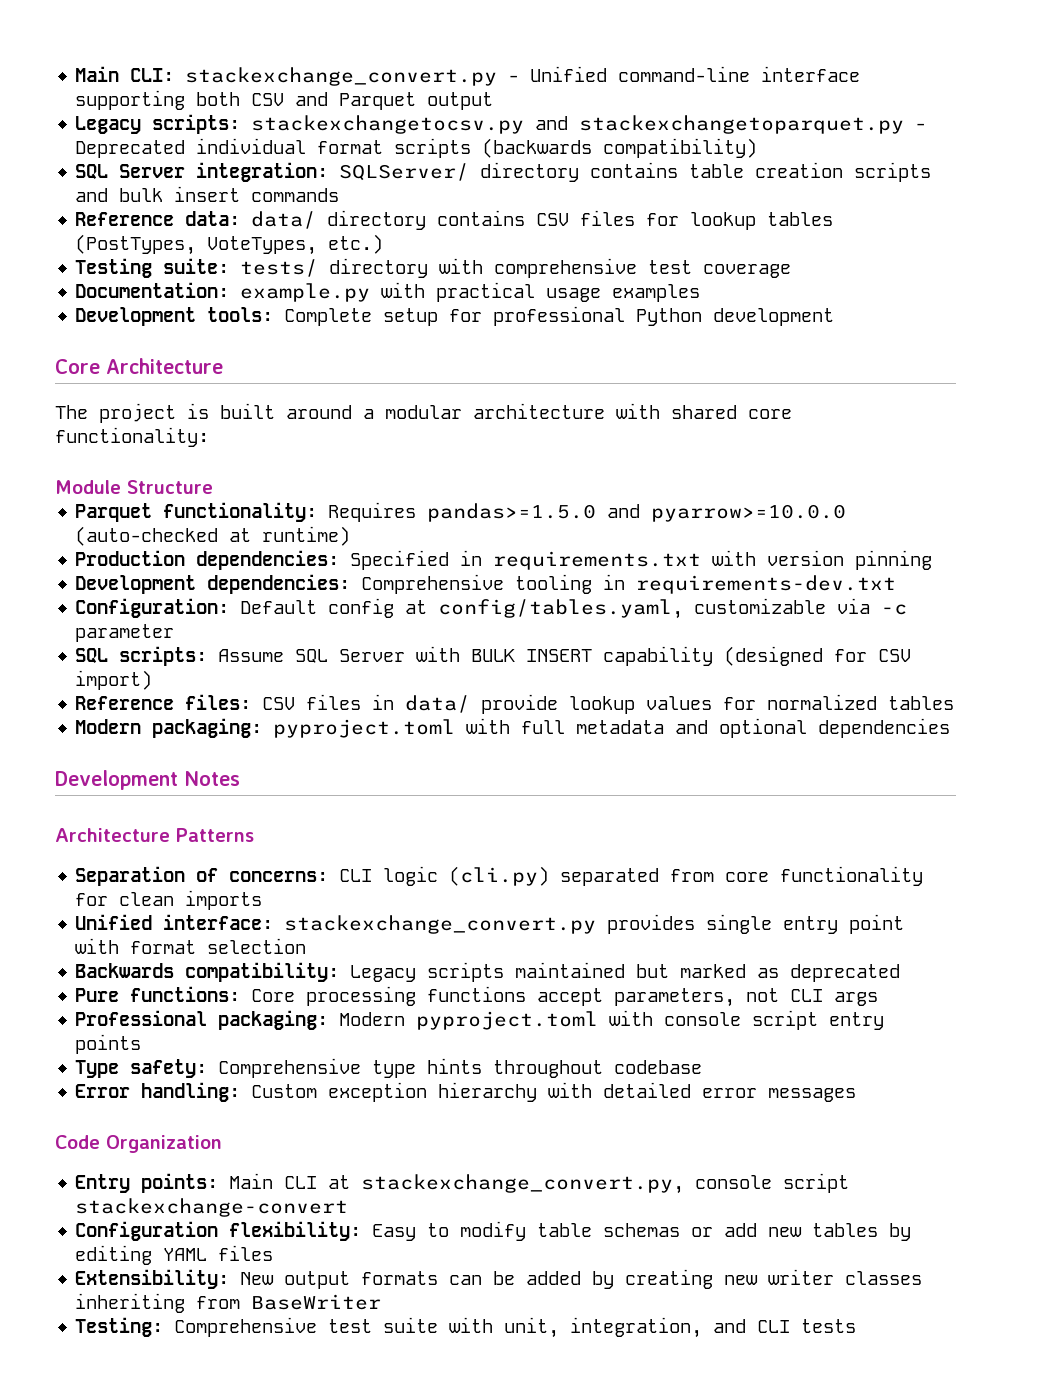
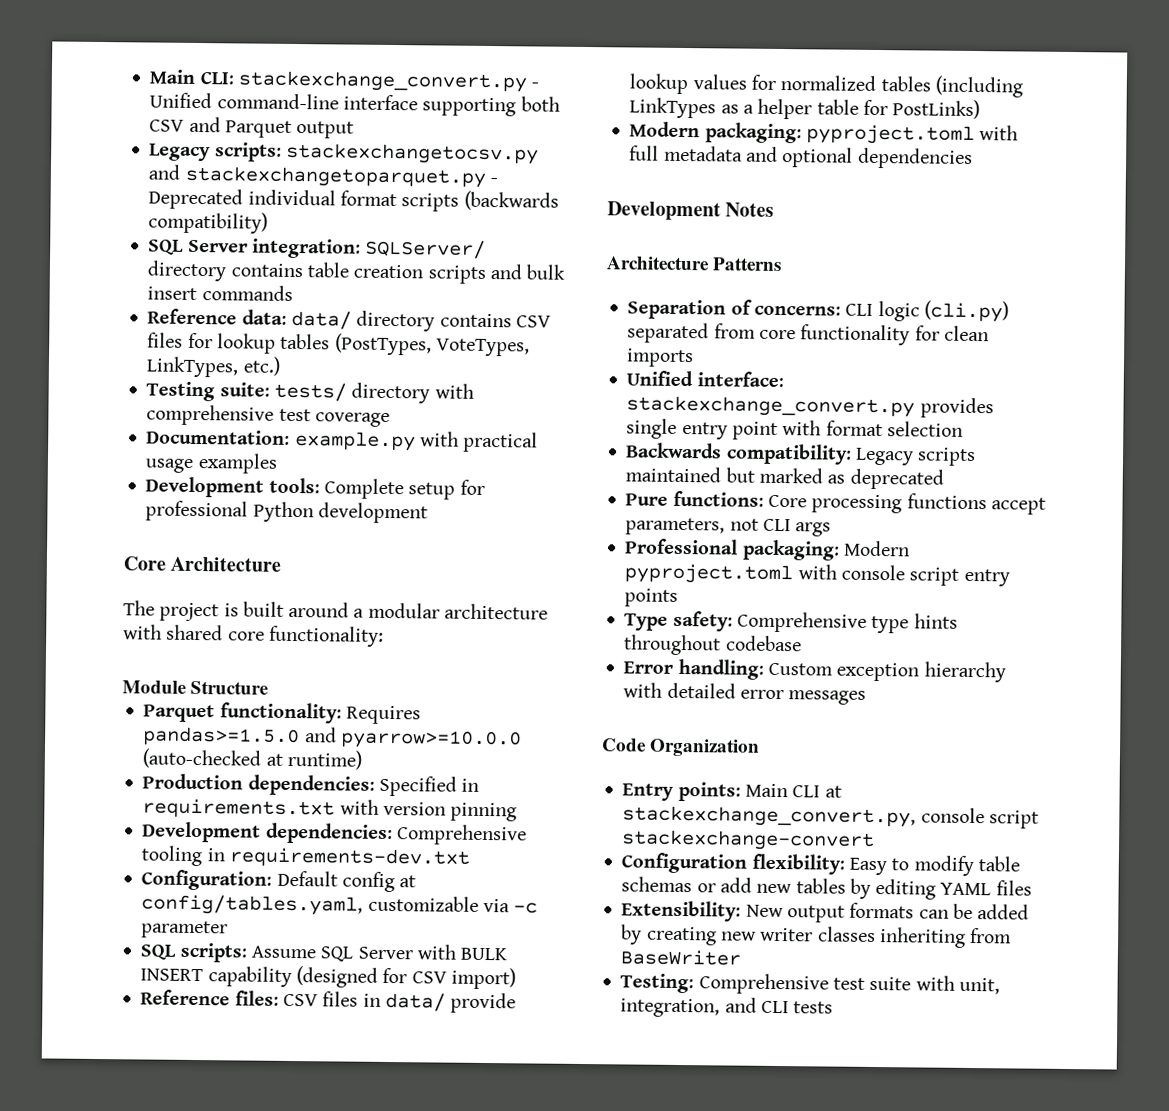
(318, 245) none -> [146,356,240,378] LinkTypes,
(955, 703) none -> [934,75,1023,98] [629,97,981,120] (including LinkTypes as a helper table for PostLinks)

